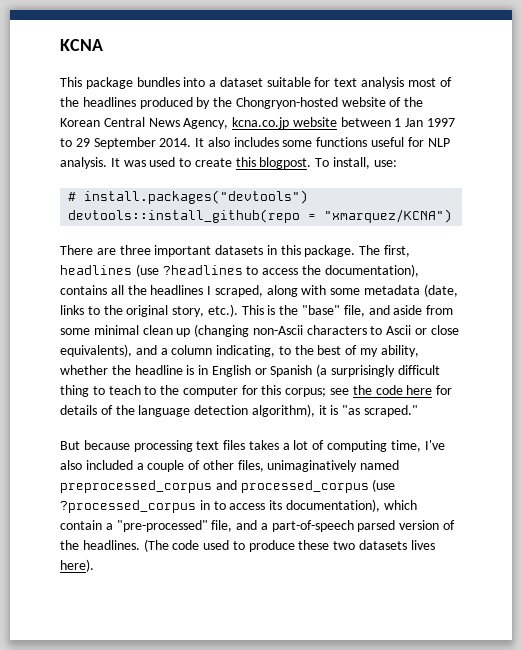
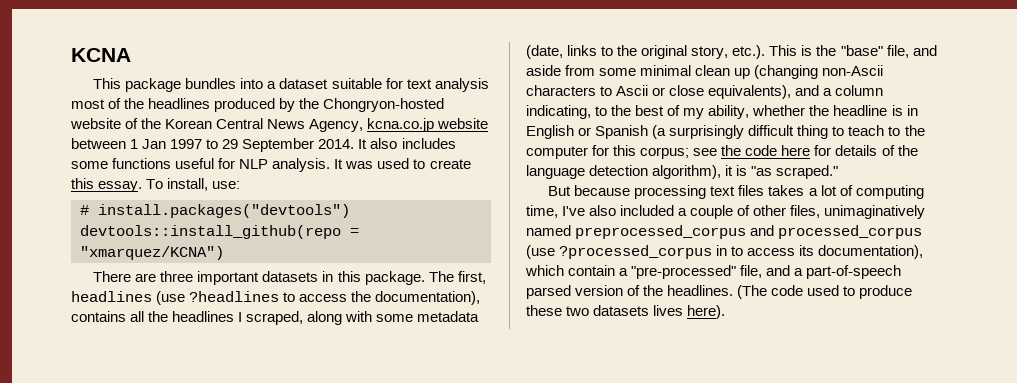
[259,157,312,169] blogpost. -> [98,181,143,192] essay.

